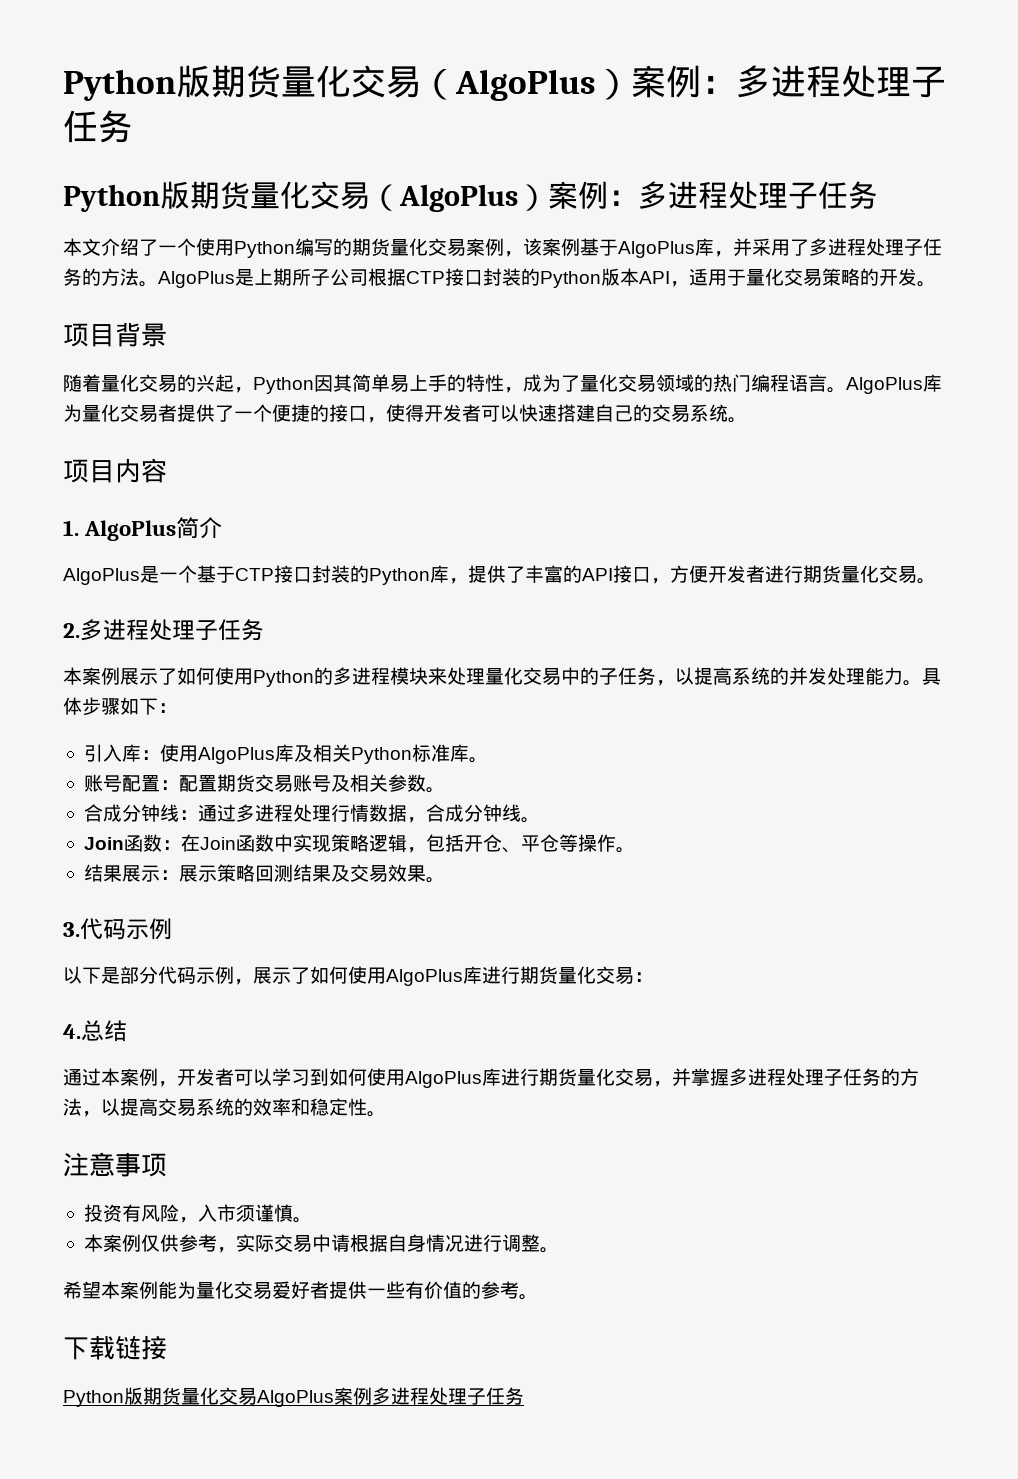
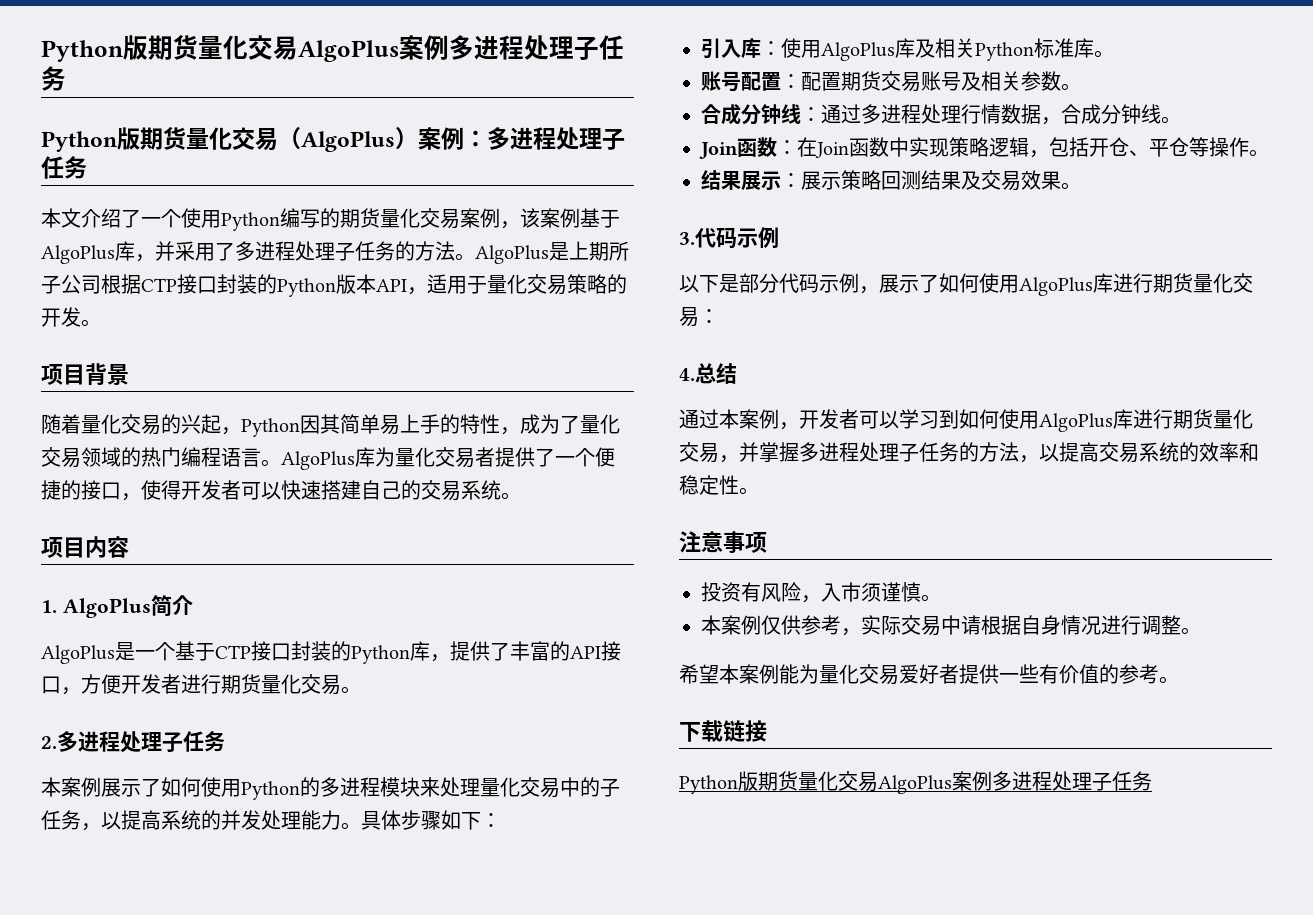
[63,65,736,101] Python版期货量化交易（AlgoPlus）案例： -> [41,35,449,62] Python版期货量化交易AlgoPlus案例

